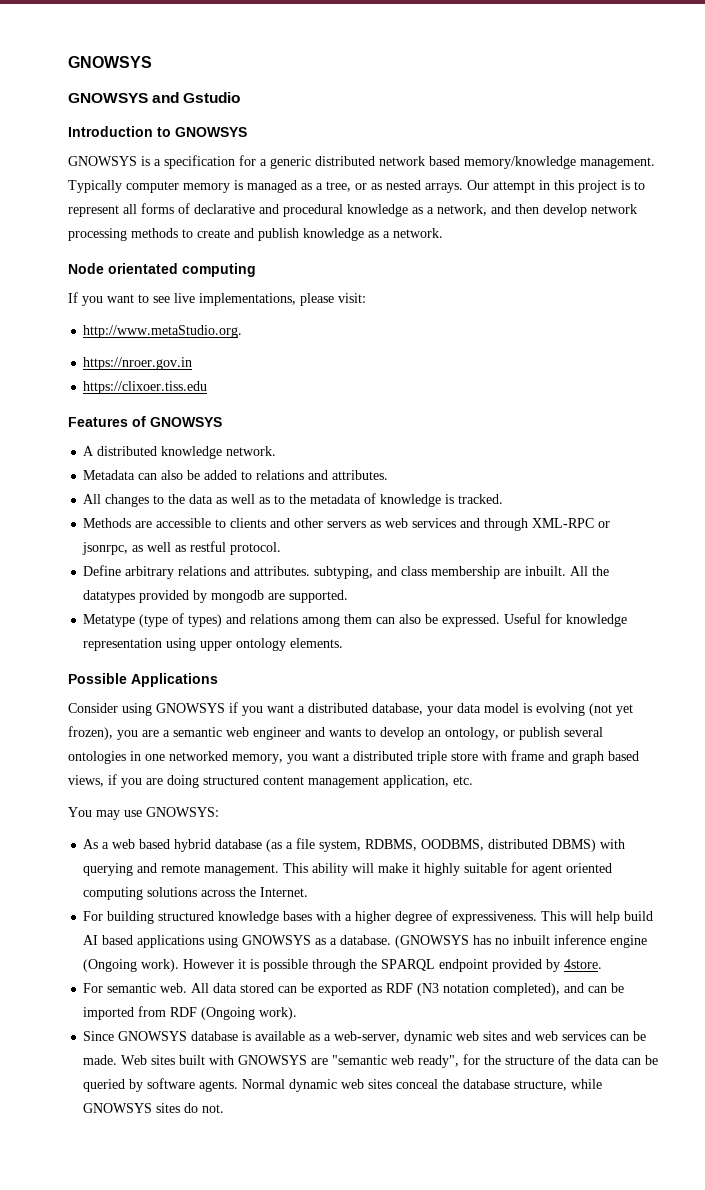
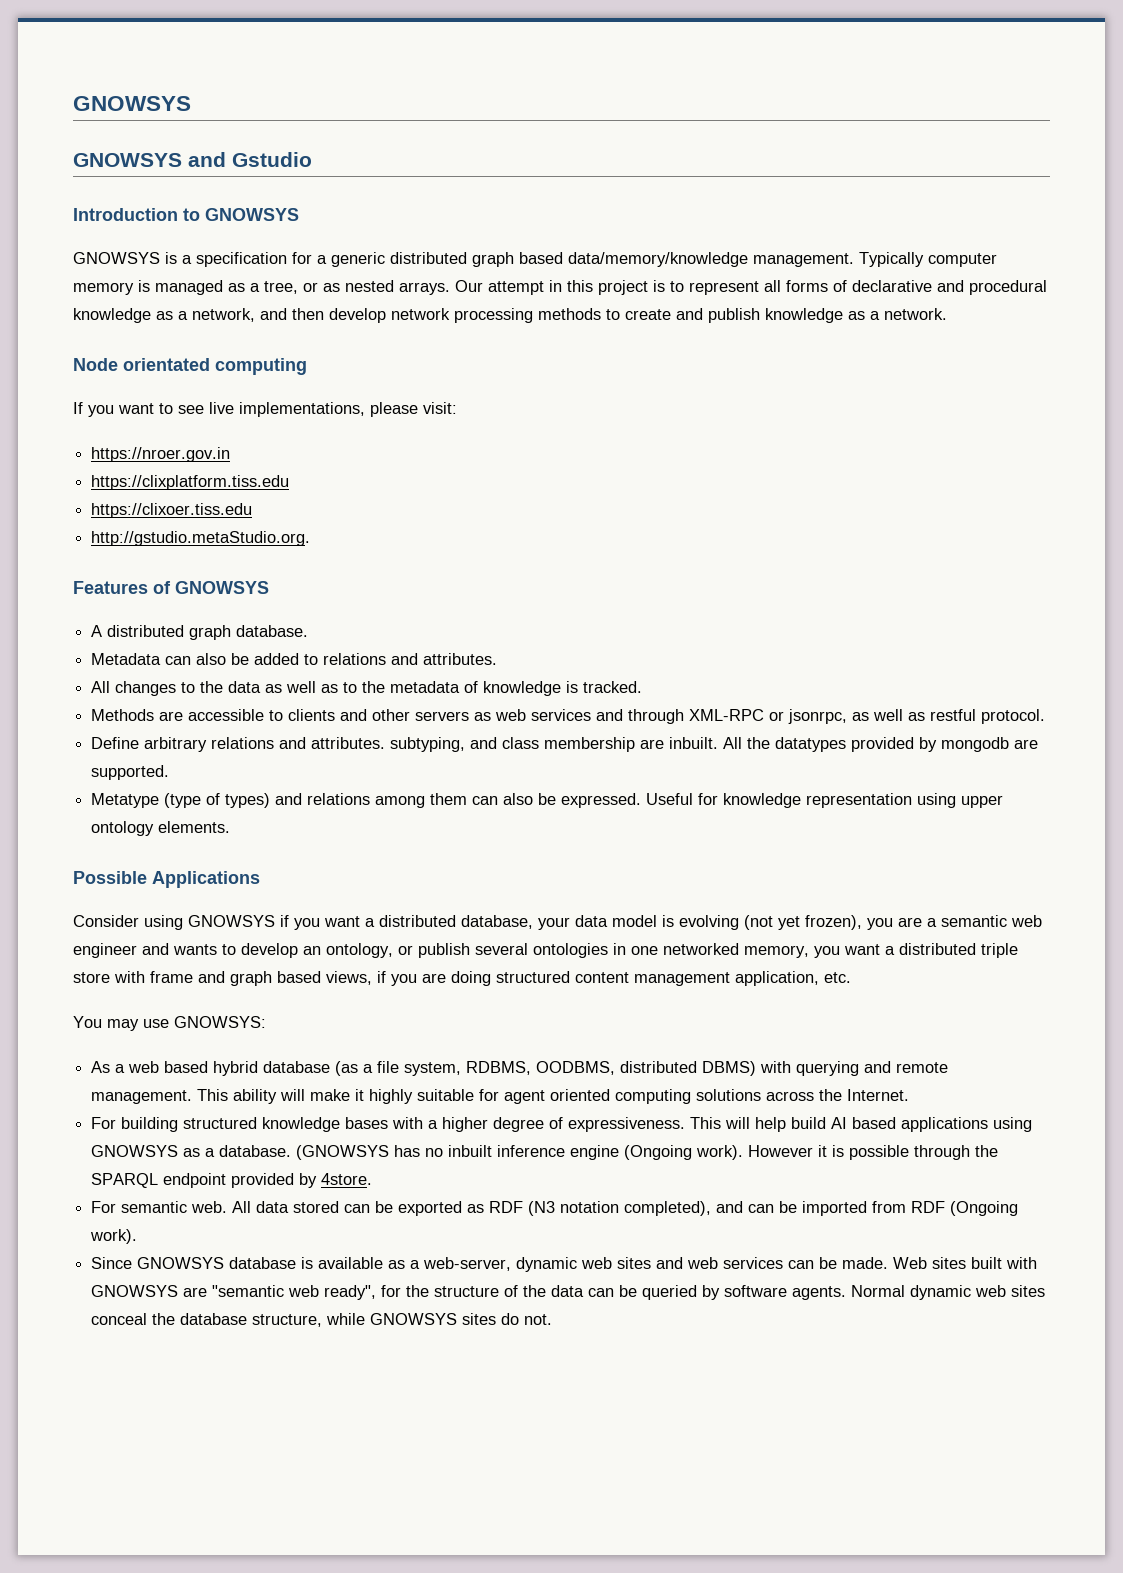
[379,156,576,169] network based memory/knowledge -> [472,252,748,267] graph based data/memory/knowledge
[83,325,243,338] // http://www.metaStudio.org. -> (457, 408) none
(193, 363) none -> [91,475,290,490] // https://clixplatform.tiss.edu
(208, 387) none -> [91,531,311,546] // http://gstudio.metaStudio.org.
[161,446,277,459] knowledge network. -> [189,625,309,640] graph database.

